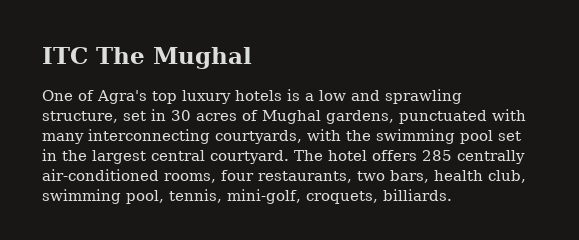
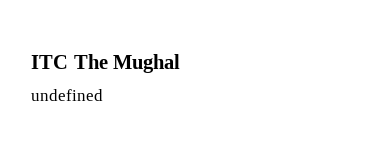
[42,89,462,104] [42,109,526,124] [42,129,521,144] [42,149,525,164] [42,169,526,183] [42,189,452,204] One of Agra's top luxury hotels is a low and sprawling structure, set in 30 acres of Mughal gardens, punctuated with many interconnecting courtyards, with the swimming pool set in the largest central courtyard. The hotel offers 285 centrally air-conditioned rooms, four restaurants, two bars, health club, swimming pool, tennis, mini-golf, croquets, billiards. -> [31,89,103,101] undefined

